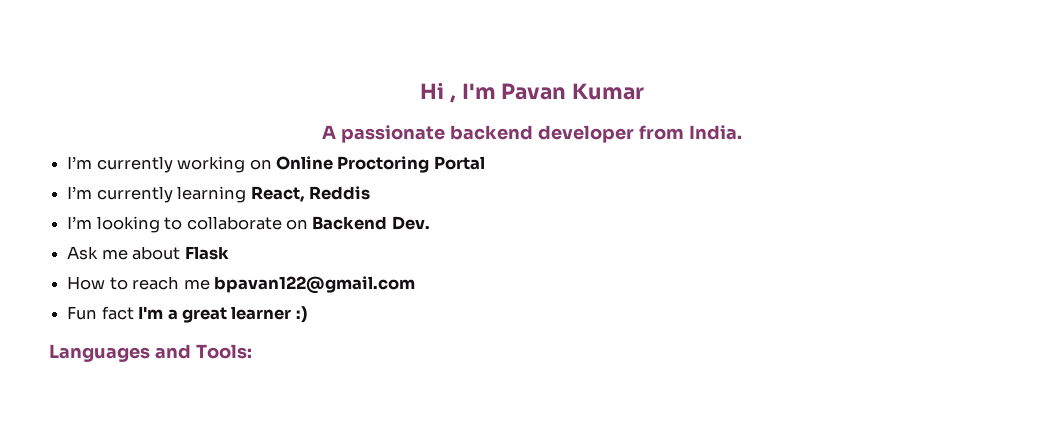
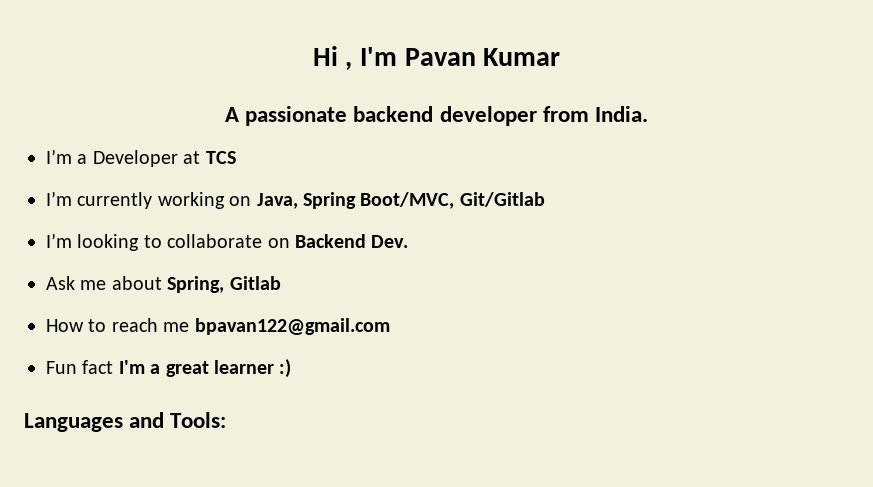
(742, 132) none -> [46,149,236,167] // I’m a Developer at TCS
[275,156,485,173] [67,186,370,203] Online Proctoring Portal // I’m currently learning React, Reddis -> [256,192,545,209] Java, Spring Boot/MVC, Git/Gitlab
[184,246,229,260] Flask -> [167,276,281,293] Spring, Gitlab

